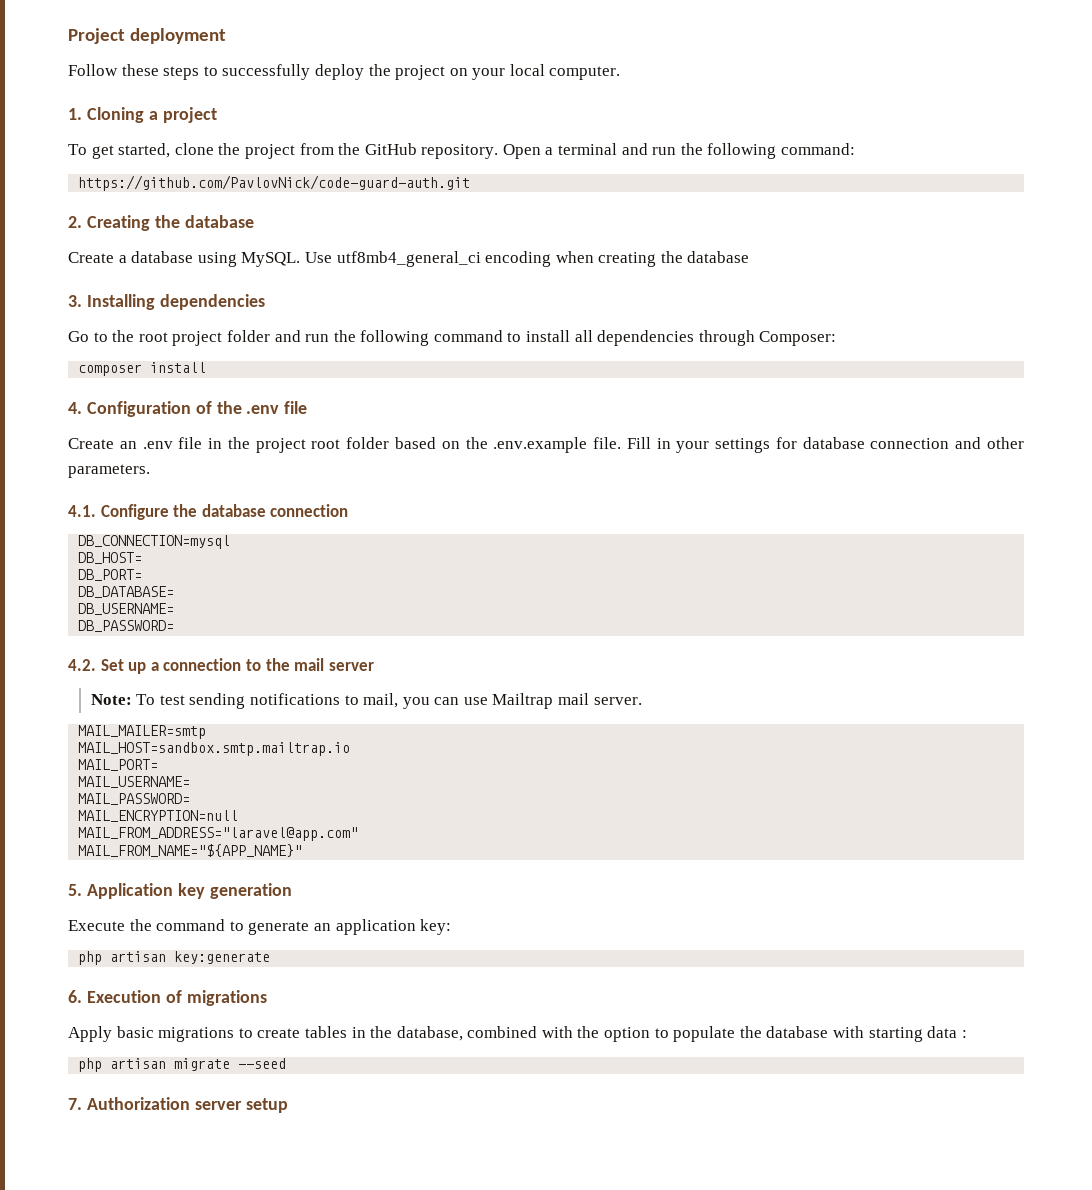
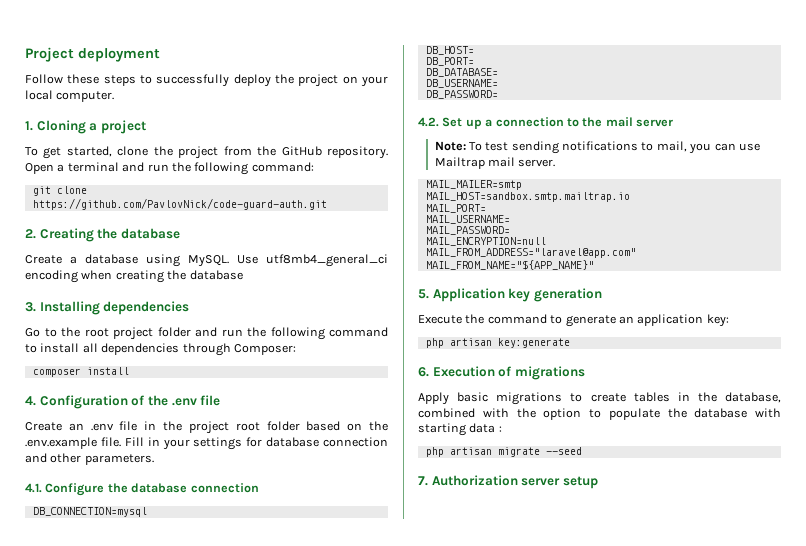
(856, 149) none -> [32,186,87,196] git clone

